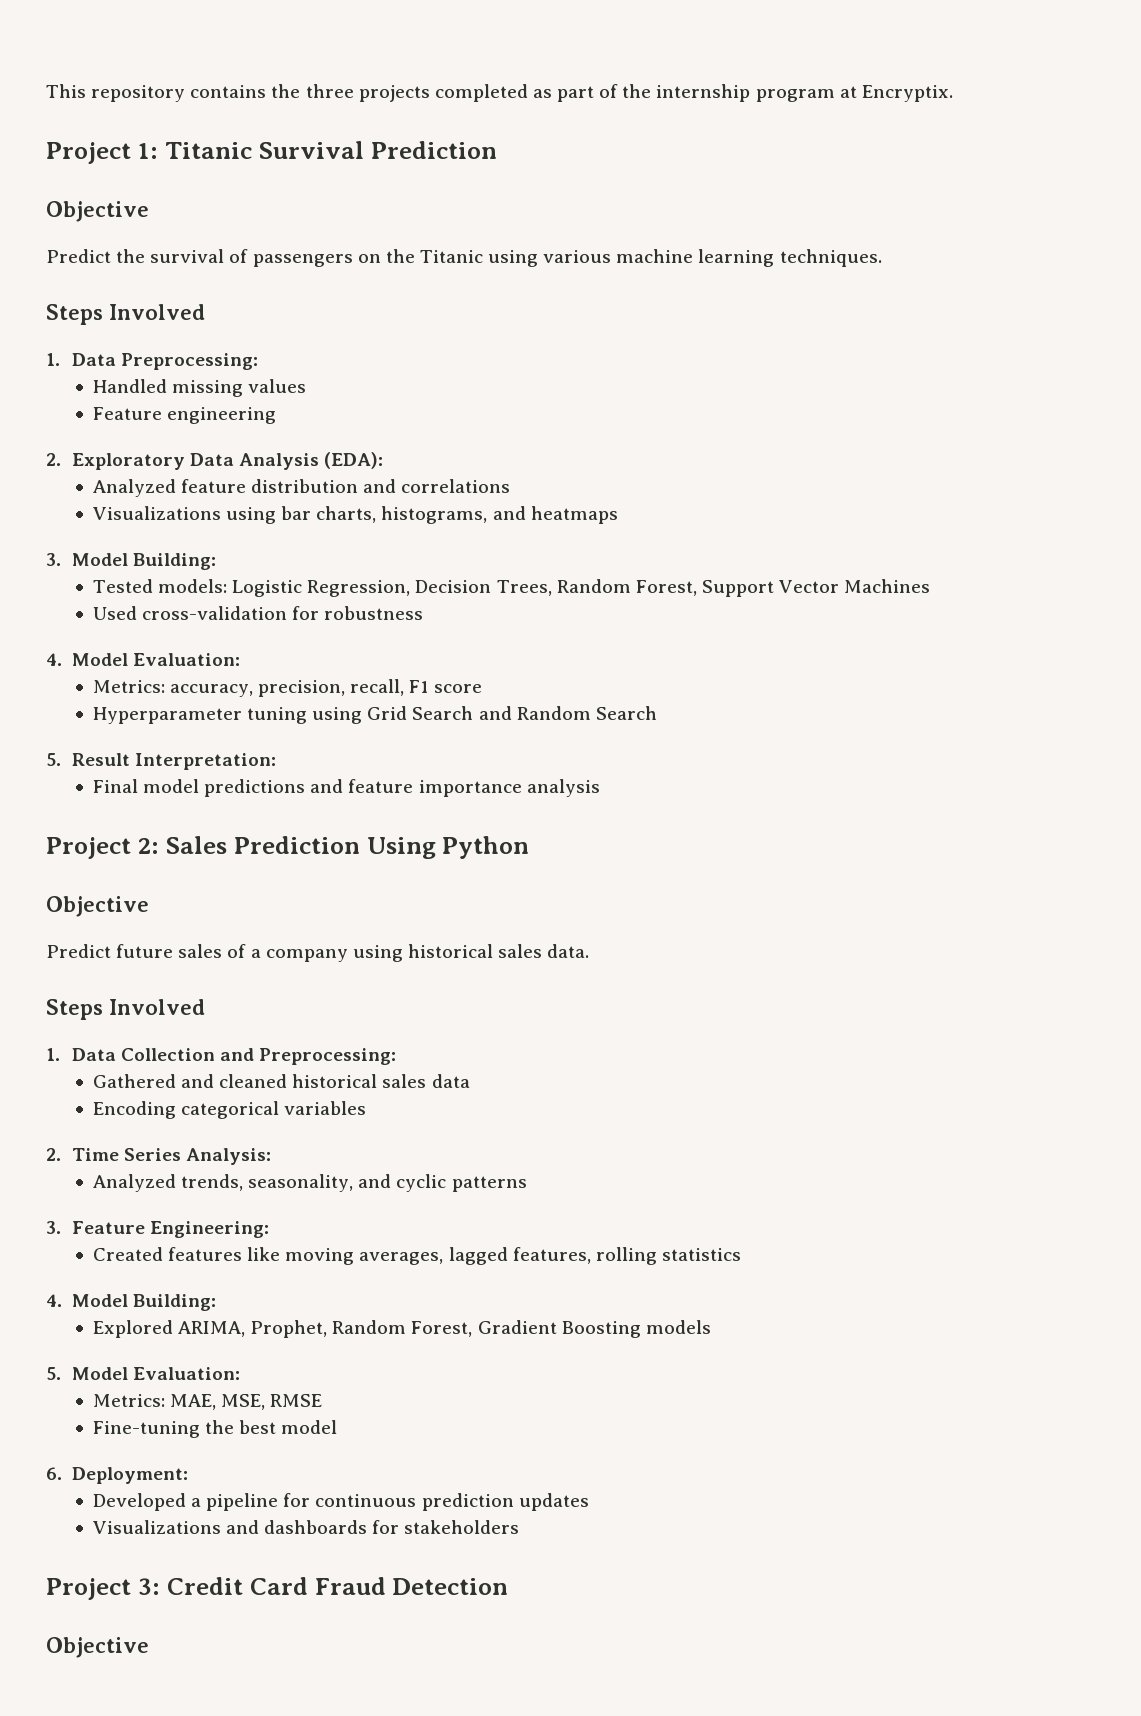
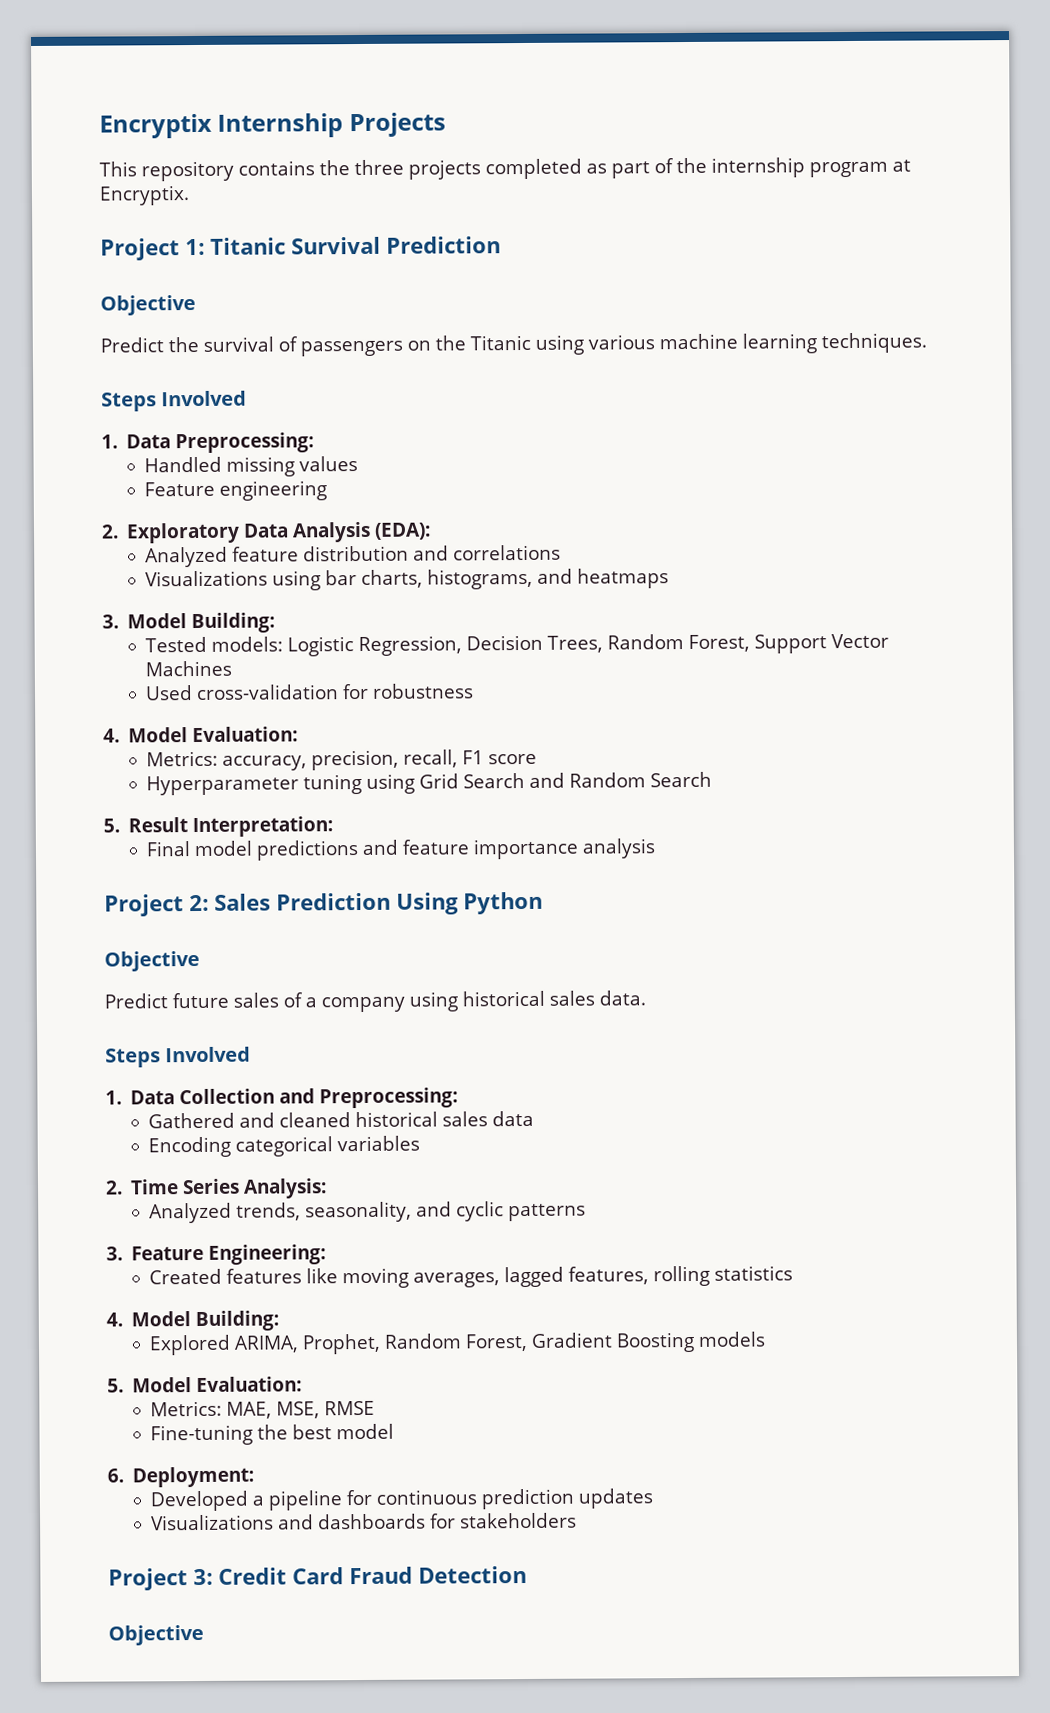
(46, 91) none -> [99,112,446,139] Encryptix Internship Projects //

